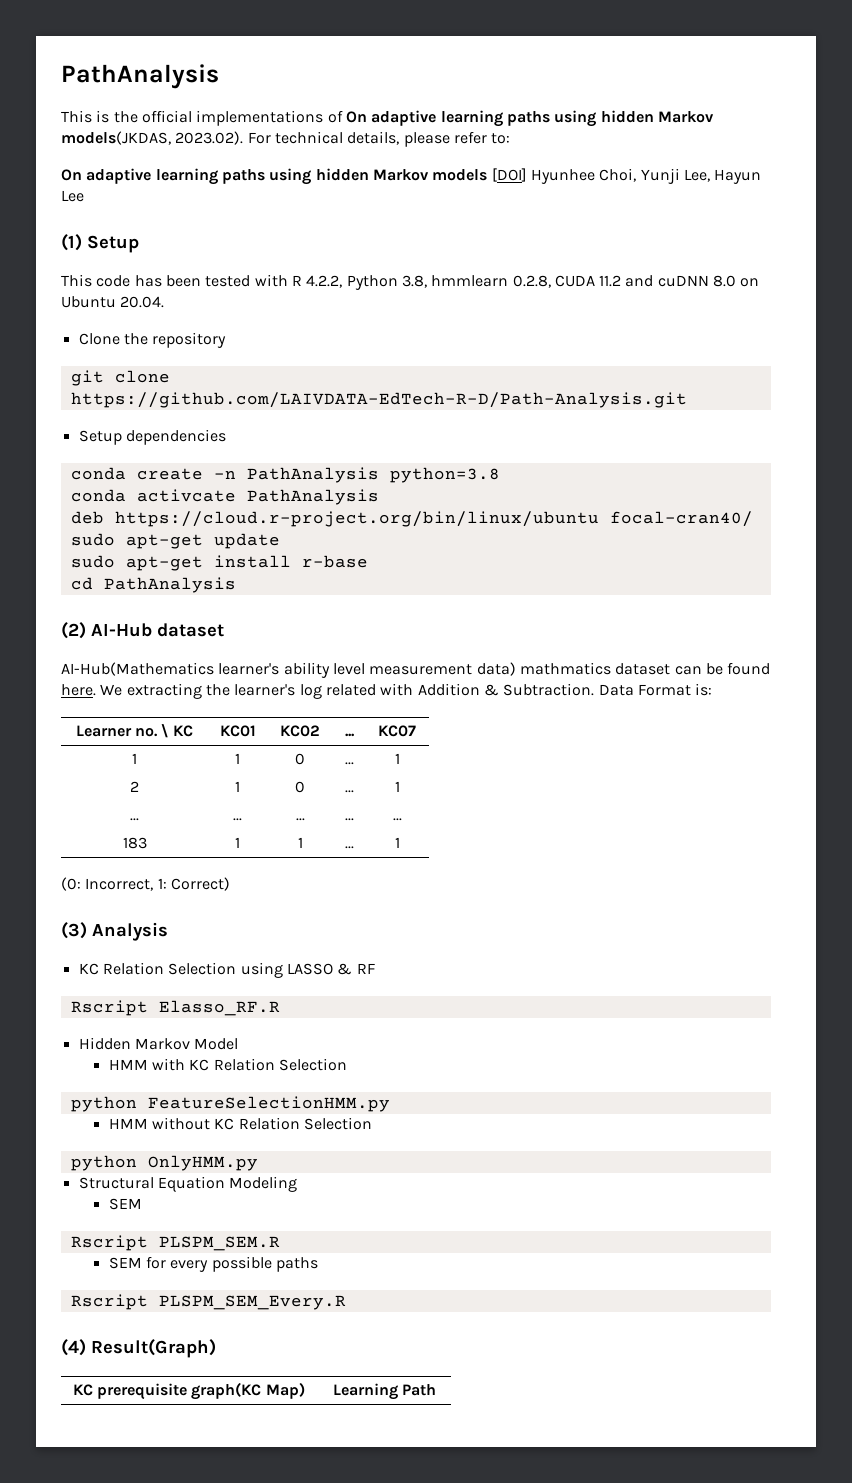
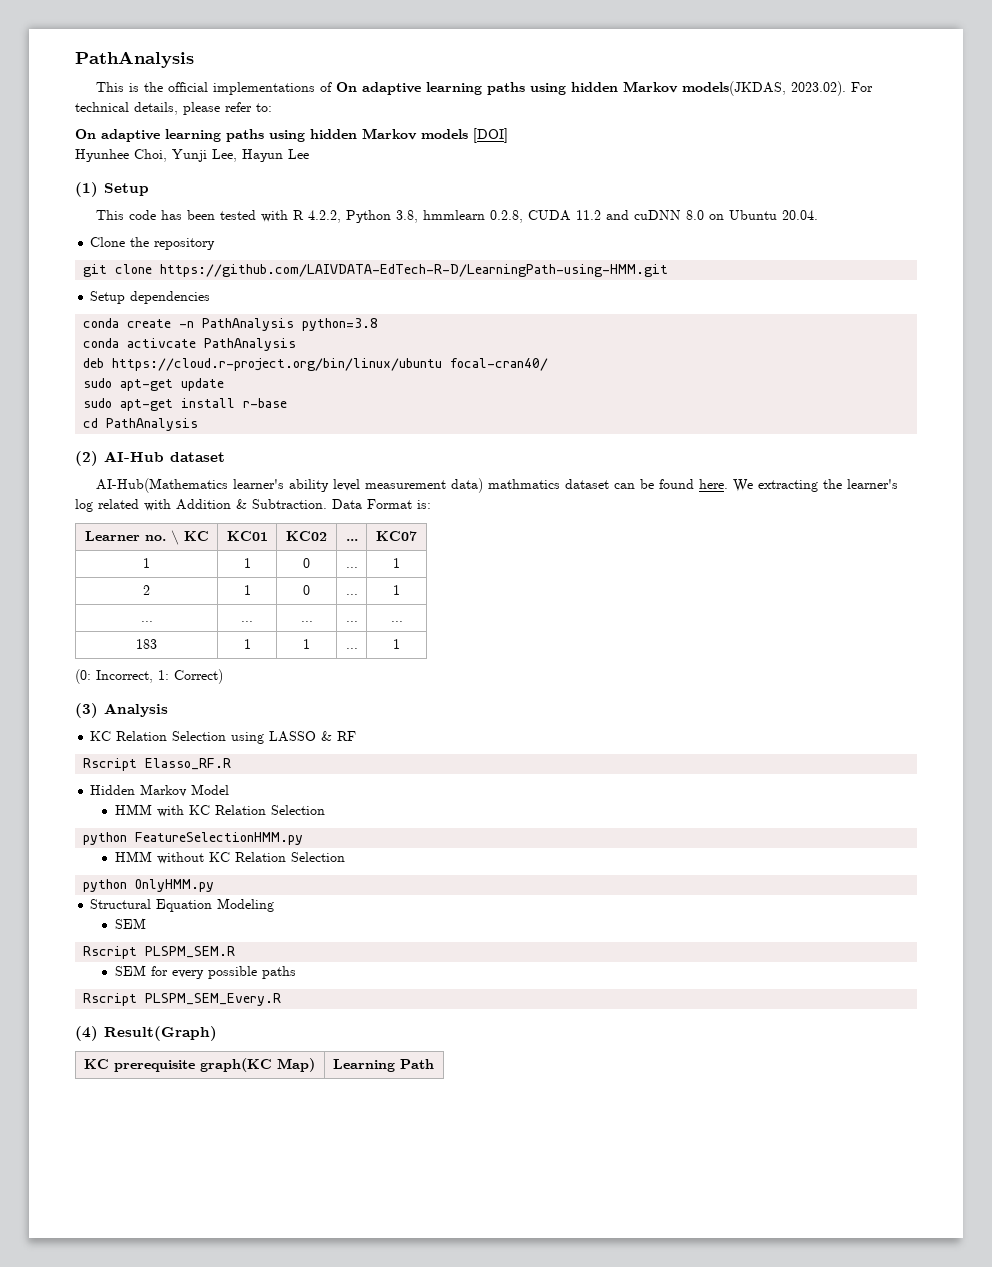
(527, 175) none -> (508, 135) //
[70,392,687,408] https://github.com/LAIVDATA-EdTech-R-D/Path-Analysis.git -> [160,264,669,277] https://github.com/LAIVDATA-EdTech-R-D/LearningPath-using-HMM.git

